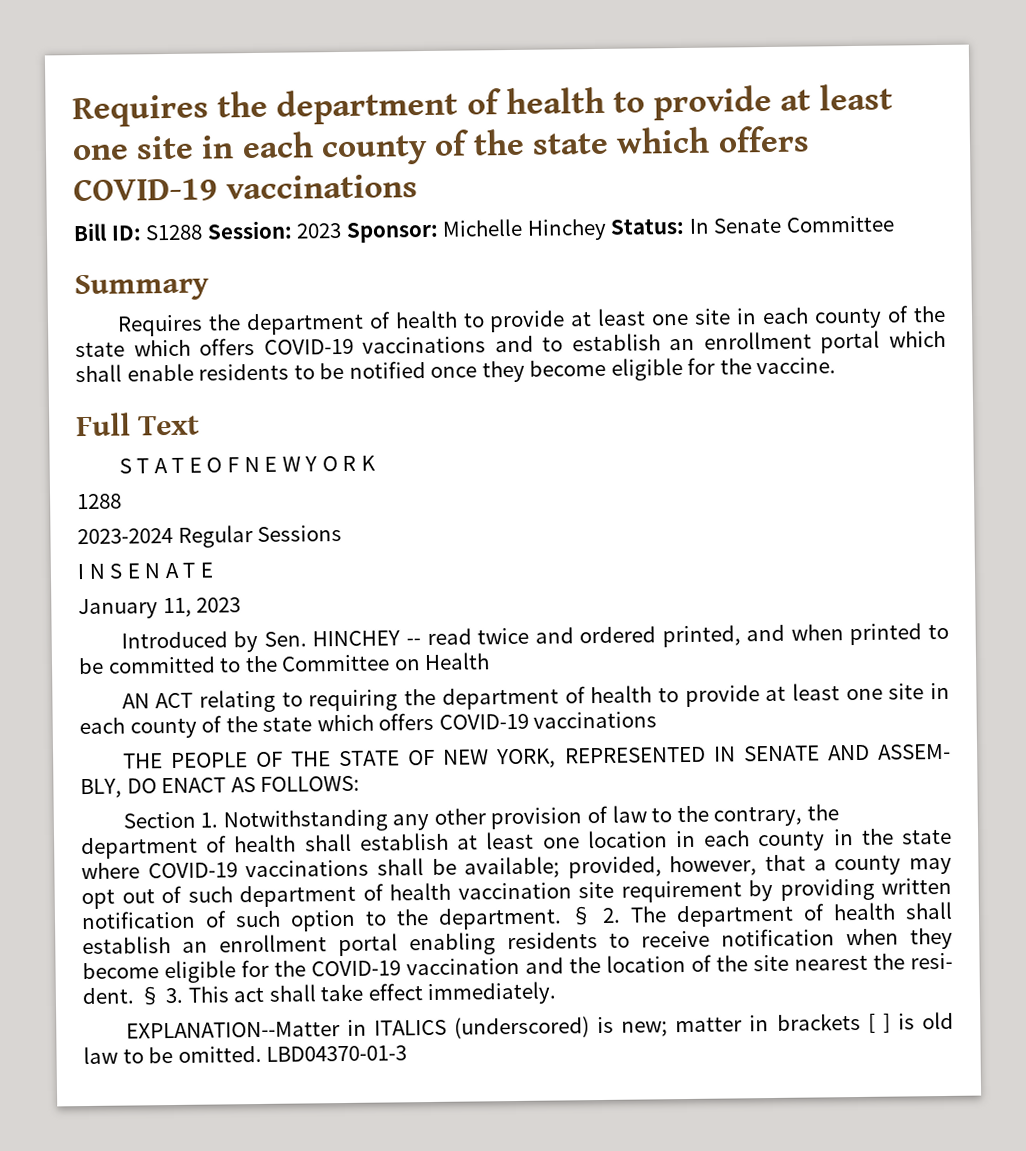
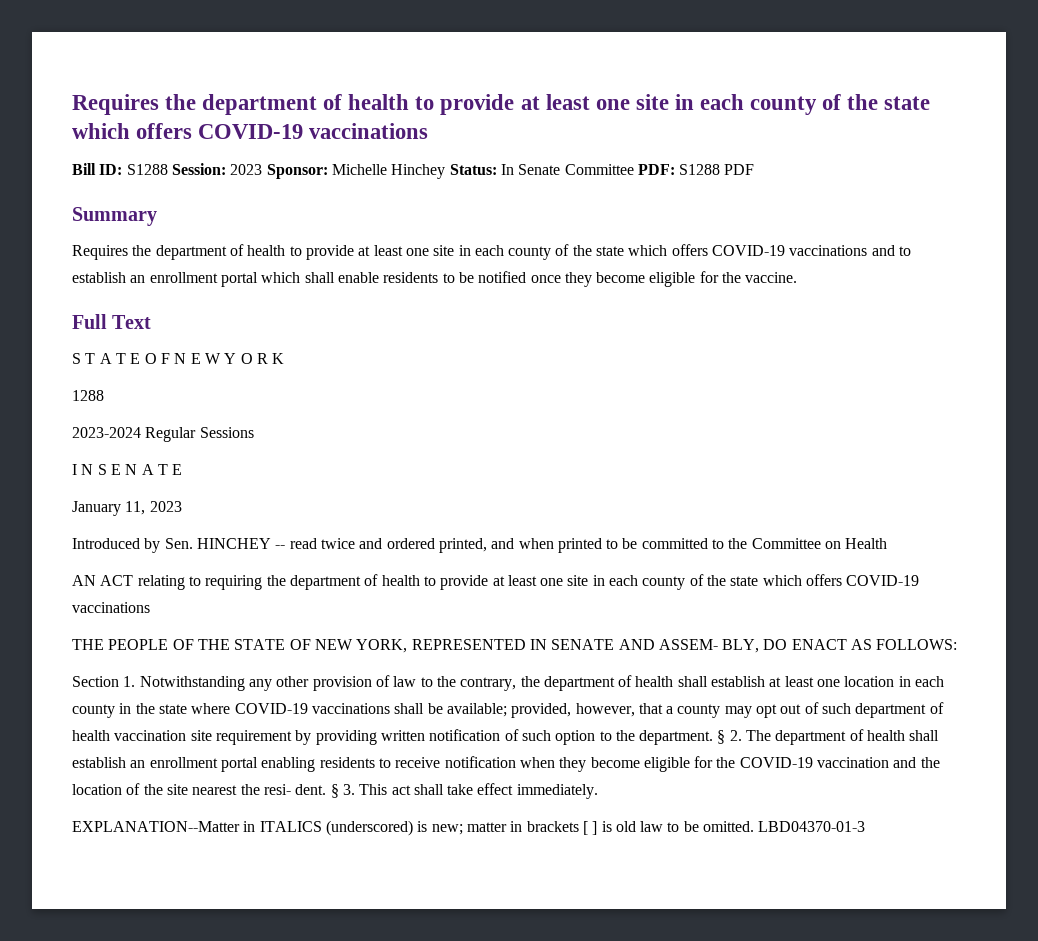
(895, 224) none -> [637,164,755,175] PDF: S1288 PDF

